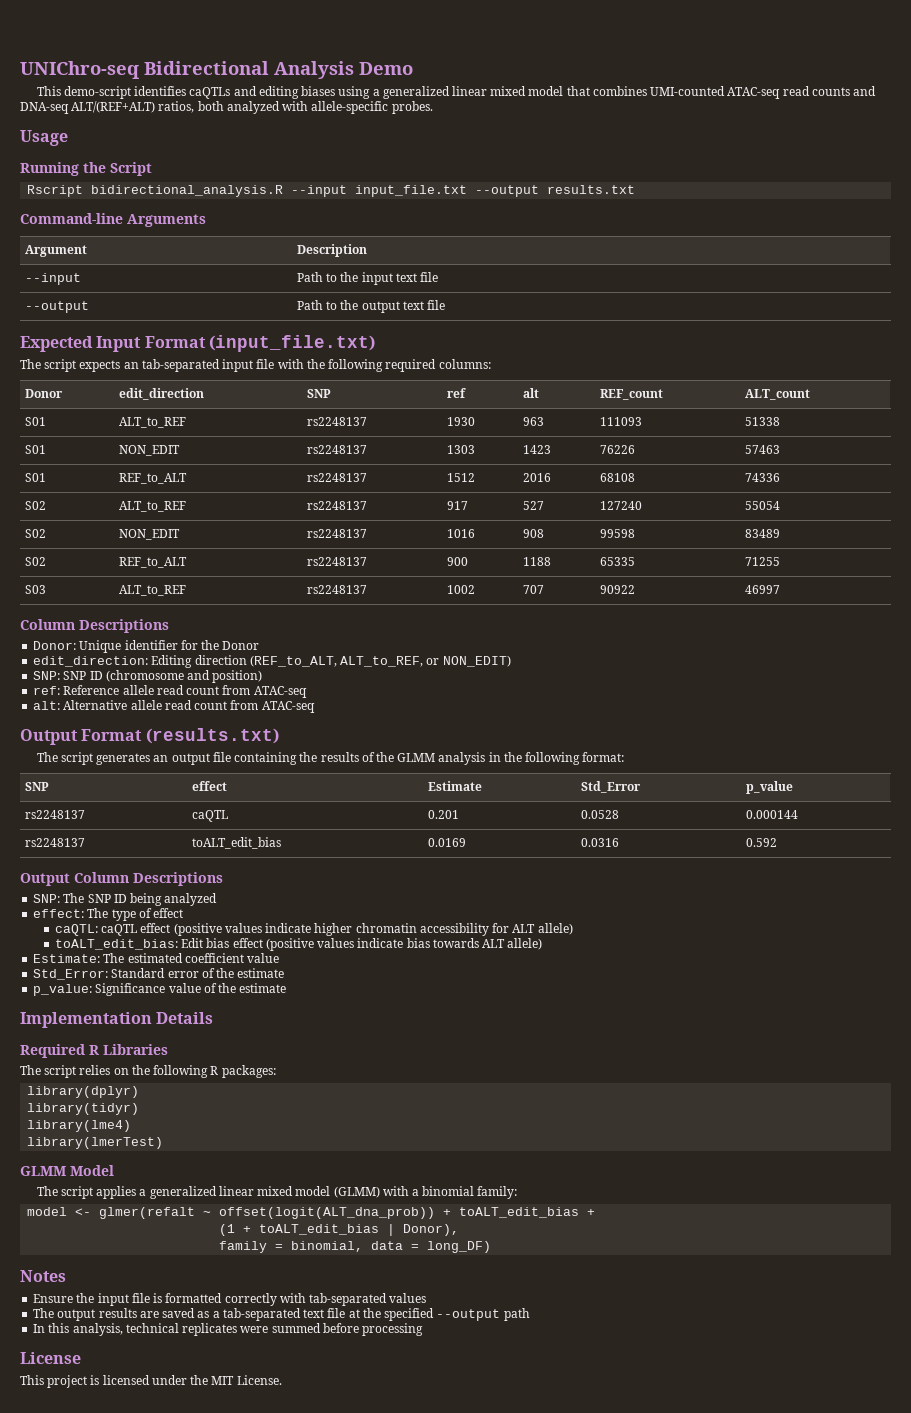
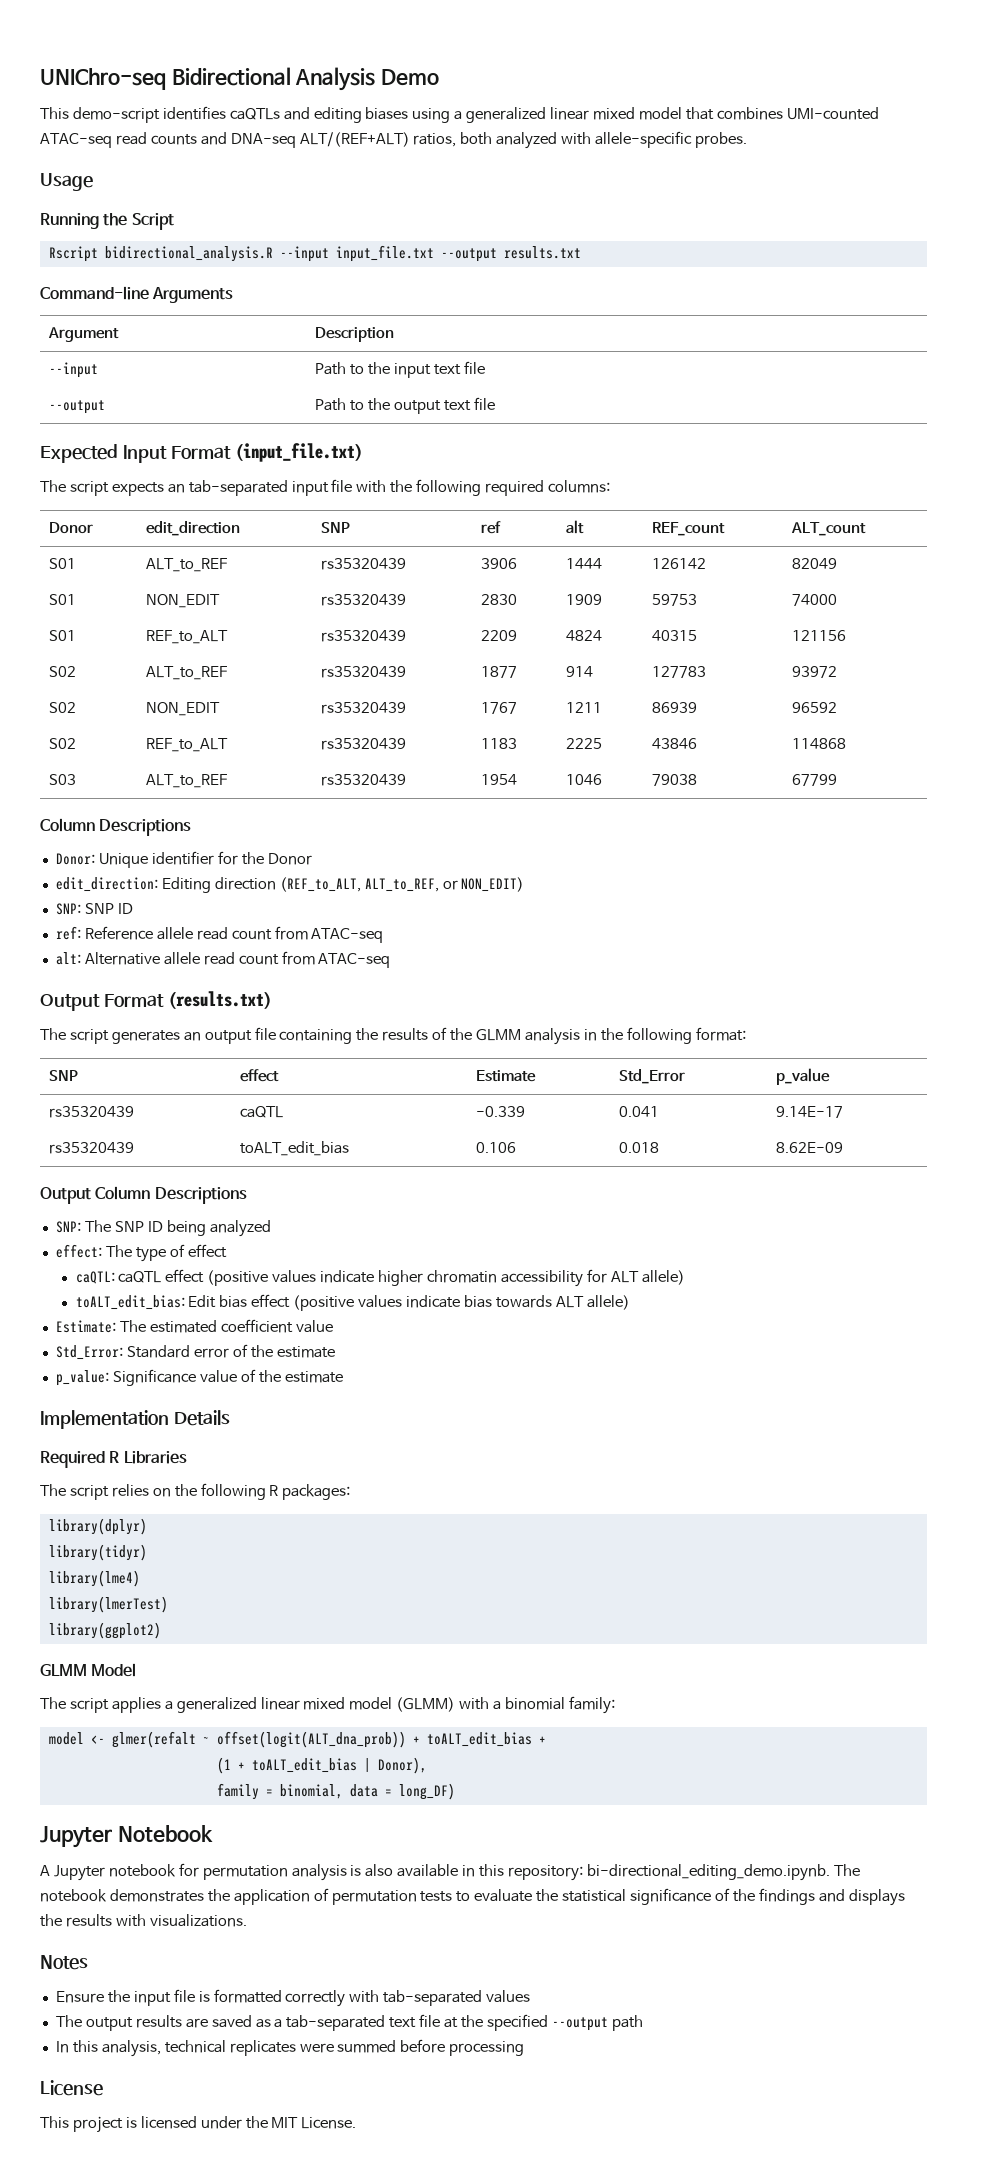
[306,417,367,426] [446,417,475,426] [522,417,544,426] [599,417,642,426] [744,417,780,426] [24,445,46,454] [118,445,180,456] [306,445,367,454] [446,445,475,454] [522,445,551,454] [599,445,635,454] [744,445,780,454] [24,473,46,482] [118,473,187,484] [306,473,367,482] [446,473,475,482] [522,473,551,482] [599,473,635,482] [744,473,780,482] [24,501,46,510] [118,501,186,512] [306,501,367,510] [446,501,468,510] [522,501,544,510] [599,501,642,510] [744,501,780,510] [24,529,46,538] [118,529,180,540] [306,529,367,538] [446,529,475,538] [522,529,544,538] [599,529,635,538] [744,529,780,538] [24,557,46,566] [118,557,187,568] [306,557,367,566] [446,557,468,566] [522,557,551,566] [599,557,635,566] [744,557,780,566] [24,585,46,594] [118,585,186,596] [306,585,367,594] [446,585,475,594] [522,585,544,594] [599,585,635,594] [744,585,780,594] rs2248137 | 1930 | 963 | 111093 | 51338 // S01 | NON_EDIT | rs2248137 | 1303 | 1423 | 76226 | 57463 // S01 | REF_to_ALT | rs2248137 | 1512 | 2016 | 68108 | 74336 // S02 | ALT_to_REF | rs2248137 | 917 | 527 | 127240 | 55054 // S02 | NON_EDIT | rs2248137 | 1016 | 908 | 99598 | 83489 // S02 | REF_to_ALT | rs2248137 | 900 | 1188 | 65335 | 71255 // S03 | ALT_to_REF | rs2248137 | 1002 | 707 | 90922 | 46997 -> [321,558,407,570] [481,558,518,569] [566,558,603,569] [652,558,707,569] [792,558,838,569] [49,594,77,605] [146,594,221,608] [321,594,407,606] [481,594,518,605] [566,594,603,605] [652,594,698,606] [792,594,838,606] [49,630,77,641] [146,630,229,644] [321,630,407,642] [481,630,518,641] [566,630,603,641] [652,630,698,641] [792,630,847,641] [49,666,77,677] [146,666,228,680] [321,666,407,678] [481,666,518,678] [566,666,594,677] [652,666,707,678] [792,666,838,678] [49,702,77,713] [146,702,221,716] [321,702,407,714] [481,702,518,714] [566,702,603,713] [652,702,698,713] [792,702,838,713] [49,738,77,749] [146,738,229,752] [321,738,407,750] [481,738,518,749] [566,738,603,749] [652,738,698,749] [792,738,847,749] [49,774,77,785] [146,774,228,788] [321,774,407,786] [481,774,518,785] [566,774,603,785] [652,774,698,786] [792,774,838,786] rs35320439 | 3906 | 1444 | 126142 | 82049 // S01 | NON_EDIT | rs35320439 | 2830 | 1909 | 59753 | 74000 // S01 | REF_to_ALT | rs35320439 | 2209 | 4824 | 40315 | 121156 // S02 | ALT_to_REF | rs35320439 | 1877 | 914 | 127783 | 93972 // S02 | NON_EDIT | rs35320439 | 1767 | 1211 | 86939 | 96592 // S02 | REF_to_ALT | rs35320439 | 1183 | 2225 | 43846 | 114868 // S03 | ALT_to_REF | rs35320439 | 1954 | 1046 | 79038 | 67799
[105,670,263,683] (chromosome and position) -> (133, 908) none
[24,810,85,819] rs2248137 -> [49,1106,135,1118] rs35320439
[427,810,459,819] [580,810,619,819] [745,810,798,819] [24,838,85,847] [191,837,281,849] [427,838,466,847] [580,838,619,847] [745,838,777,847] 0.201 | 0.0528 | 0.000144 // rs2248137 | toALT_edit_bias | 0.0169 | 0.0316 | 0.592 -> [476,1106,526,1117] [619,1106,660,1117] [776,1106,844,1118] [49,1142,135,1154] [240,1141,350,1156] [476,1142,517,1153] [619,1142,660,1153] [776,1142,844,1153] -0.339 | 0.041 | 9.14E-17 // rs35320439 | toALT_edit_bias | 0.106 | 0.018 | 8.62E-09
(164, 1143) none -> [48,1622,161,1639] // library(ggplot2)
(492, 1247) none -> [40,1825,213,1848] [40,1863,860,1881] [40,1888,905,1906] [40,1914,247,1927] // Jupyter Notebook // A Jupyter notebook for permutation analysis is also available in this repository: bi-directional_editing_demo.ipynb. The notebook demonstrates the application of permutation tests to evaluate the statistical significance of the findings and displays the results with visualizations.

